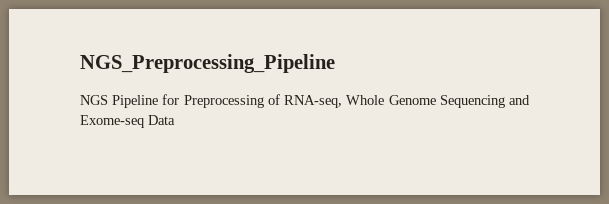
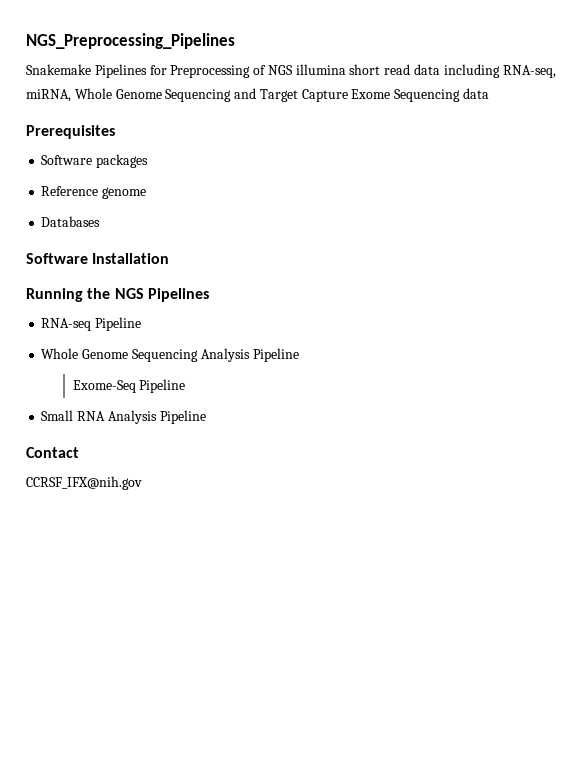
[80,54,335,73] [80,94,530,108] [80,115,175,128] NGS_Preprocessing_Pipeline // NGS Pipeline for Preprocessing of RNA-seq, Whole Genome Sequencing and Exome-seq Data -> [26,33,235,49] [26,64,556,78] [26,88,490,102] [26,125,115,139] [41,154,149,168] [41,186,147,199] [41,216,101,227] [26,253,170,264] [26,288,209,302] [41,317,142,331] [41,348,299,362] [72,379,186,393] [41,410,206,424] [26,447,79,458] [26,476,142,490] NGS_Preprocessing_Pipelines // Snakemake Pipelines for Preprocessing of NGS illumina short read data including RNA-seq, miRNA, Whole Genome Sequencing and Target Capture Exome Sequencing data // Prerequisites // Software packages // Reference genome // Databases // Software Installation // Running the NGS Pipelines // RNA-seq Pipeline // Whole Genome Sequencing Analysis Pipeline // Exome-Seq Pipeline // Small RNA Analysis Pipeline // Contact // CCRSF_IFX@nih.gov

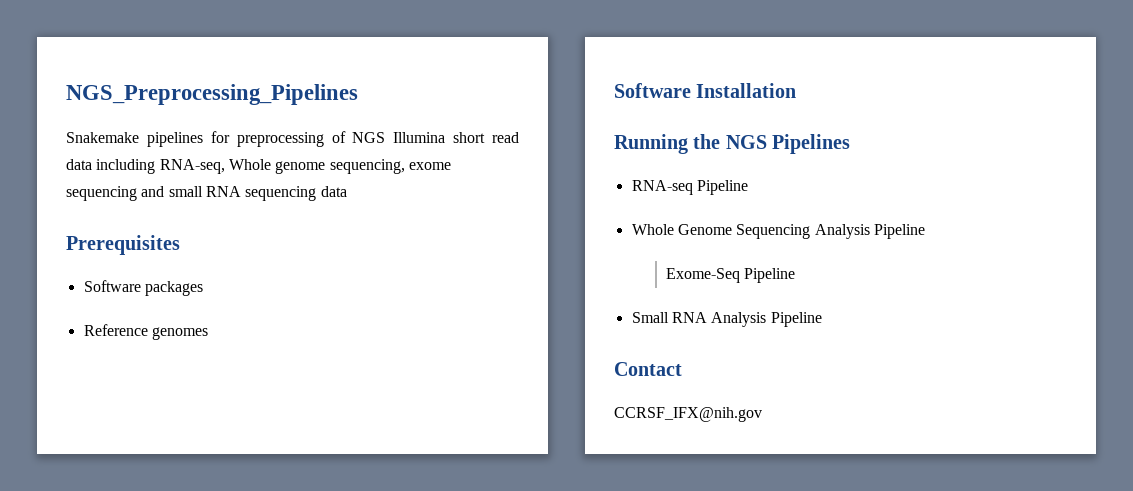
[94,64,251,78] Pipelines for Preprocessing -> [146,131,324,147] pipelines for preprocessing
[295,64,346,75] illumina -> [393,132,446,143] Illumina
[26,88,461,102] miRNA, Whole Genome Sequencing and Target Capture Exome Sequencing -> [228,159,451,174] [66,186,317,201] Whole genome sequencing, exome sequencing and small RNA sequencing
[102,187,147,199] [41,216,101,227] genome // Databases -> [151,327,208,340] genomes

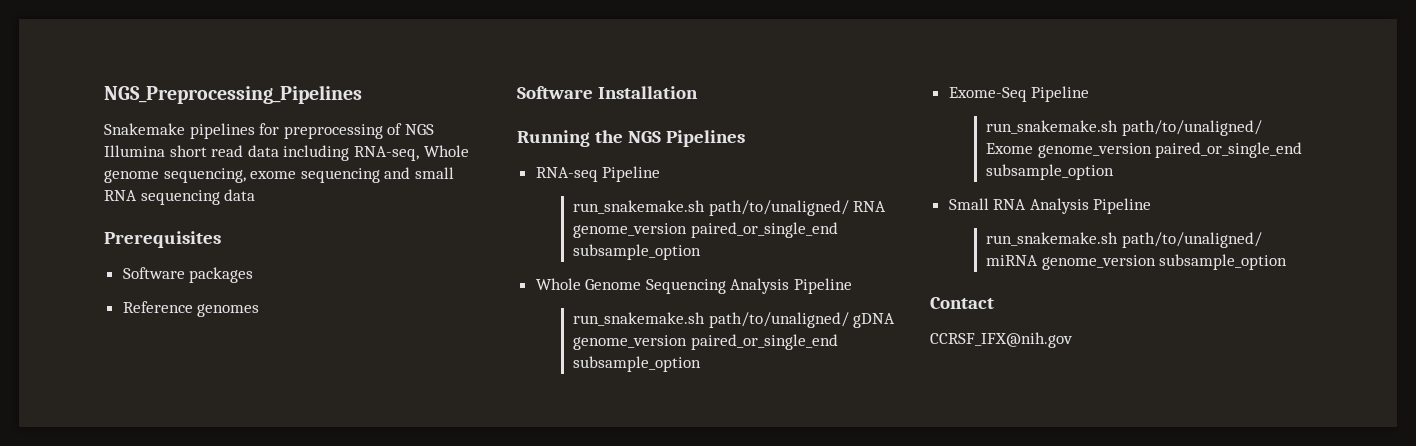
(748, 187) none -> [573,200,887,216] [573,222,838,238] [573,244,702,260] // run_snakemake.sh path/to/unaligned/ RNA genome_version paired_or_single_end subsample_option
[666,268,796,283] Exome-Seq Pipeline -> [573,312,896,328] [573,334,838,350] [573,356,702,372] [948,86,1090,102] [986,120,1262,136] [986,142,1303,158] [986,164,1115,180] run_snakemake.sh path/to/unaligned/ gDNA genome_version paired_or_single_end subsample_option // Exome-Seq Pipeline // run_snakemake.sh path/to/unaligned/ Exome genome_version paired_or_single_end subsample_option
(822, 319) none -> [986,232,1262,248] [986,254,1288,270] // run_snakemake.sh path/to/unaligned/ miRNA genome_version subsample_option

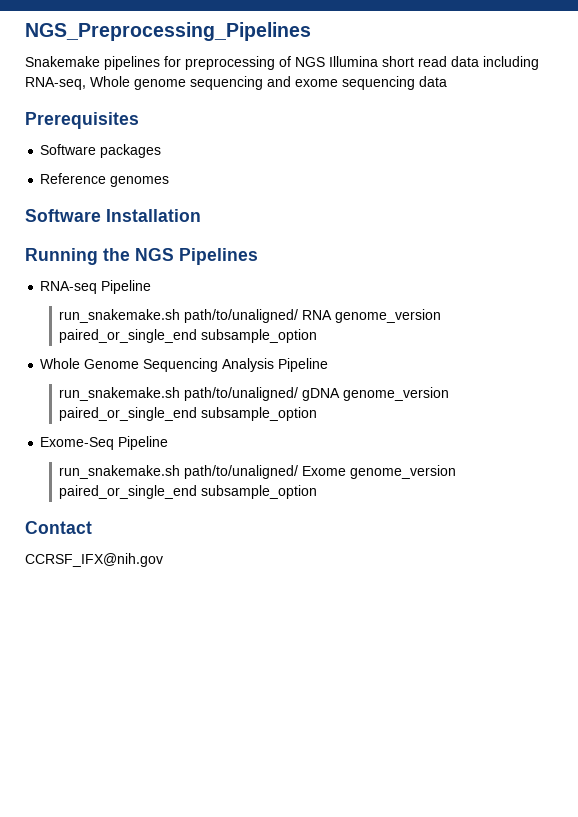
[163,167,454,183] [104,190,137,201] sequencing, exome sequencing and small RNA -> [190,76,338,90] sequencing and exome
[948,198,1152,214] [986,232,1262,248] [986,254,1288,270] // Small RNA Analysis Pipeline // run_snakemake.sh path/to/unaligned/ miRNA genome_version subsample_option -> (318, 492) none

